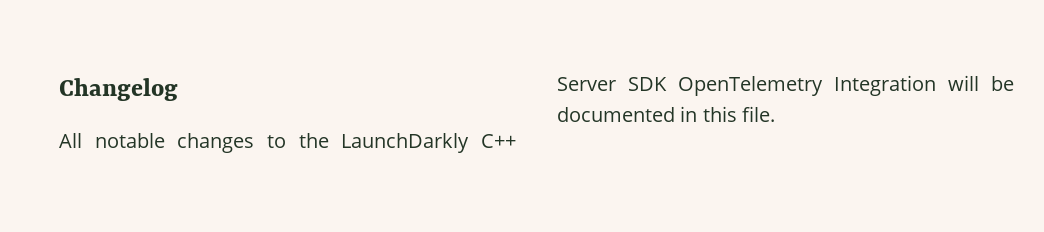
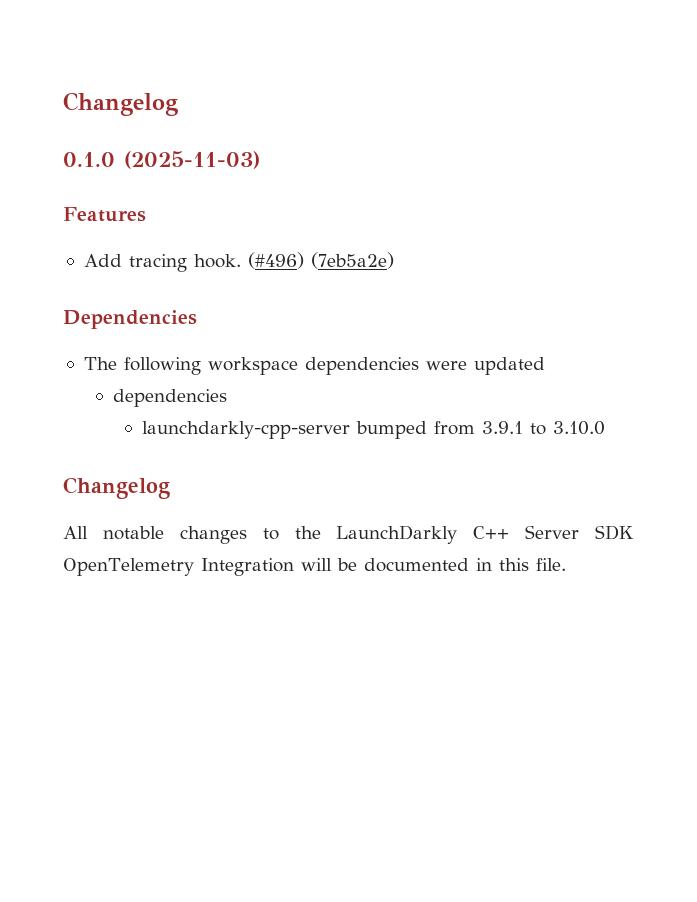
[59,78,178,101] Changelog -> [63,92,178,116] [63,151,260,169] [63,207,146,222] [83,252,394,272] [63,310,197,329] [83,357,545,375] [113,389,228,407] [142,421,606,439] [63,477,170,499] Changelog // 0.1.0 (2025-11-03) // Features // Add tracing hook. (#496) (7eb5a2e) // Dependencies // The following workspace dependencies were updated // dependencies // launchdarkly-cpp-server bumped from 3.9.1 to 3.10.0 // Changelog

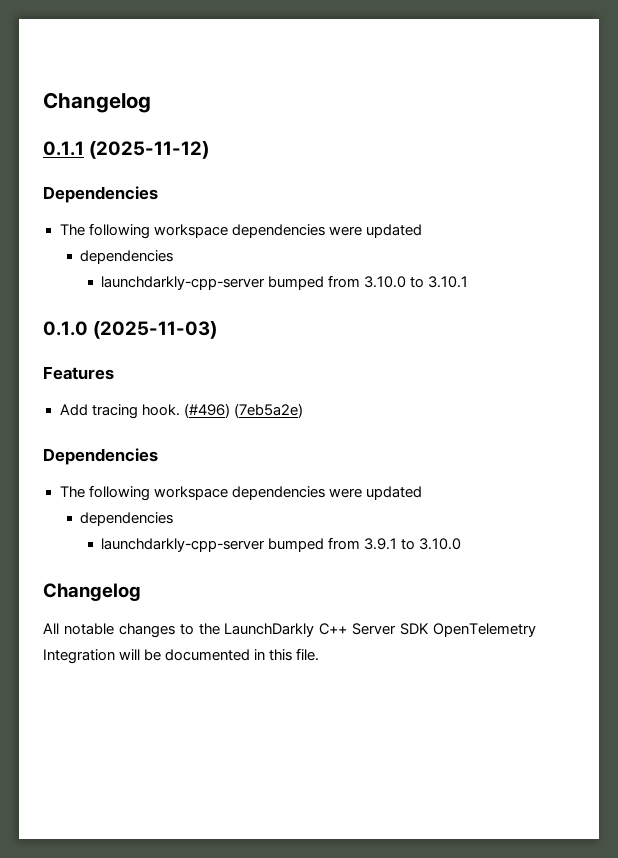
[63,92,178,116] Changelog -> [43,92,151,113] [43,141,210,159] [43,186,158,203] [59,223,422,239] [80,250,174,264] [101,275,469,290] Changelog // 0.1.1 (2025-11-12) // Dependencies // The following workspace dependencies were updated // dependencies // launchdarkly-cpp-server bumped from 3.10.0 to 3.10.1

